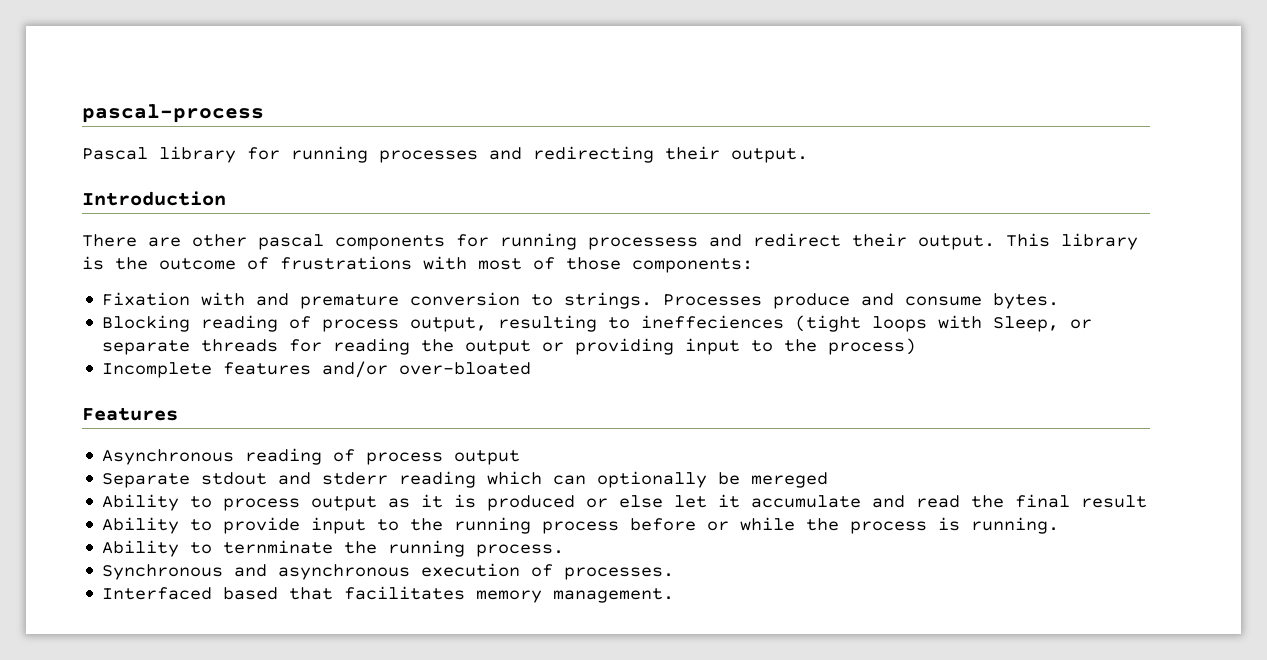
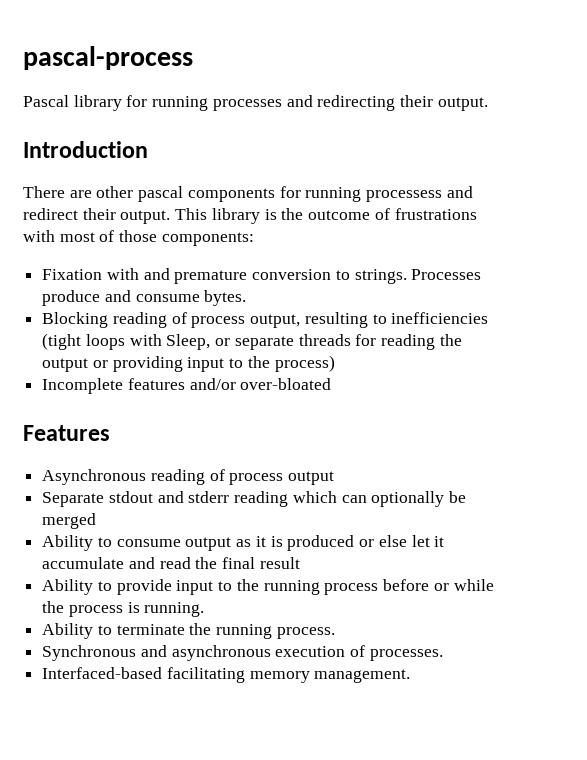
[641,315,785,329] ineffeciences -> [391,312,489,324] inefficiencies
[751,472,829,488] [102,494,301,511] mereged // Ability to process -> [42,513,97,529] [42,535,181,551] merged // Ability to consume
[223,540,334,554] ternminate -> [116,624,185,635] terminate
[102,586,466,600] Interfaced based that facilitates -> [42,667,245,683] Interfaced-based facilitating

